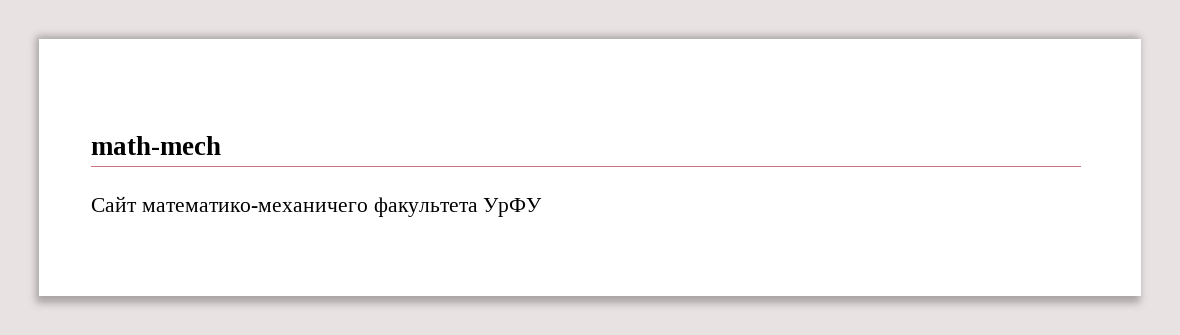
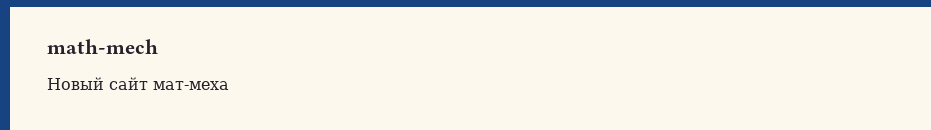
[91,196,543,217] Сайт математико-механичего факультета УрФУ -> [47,77,229,90] Новый сайт мат-меха

